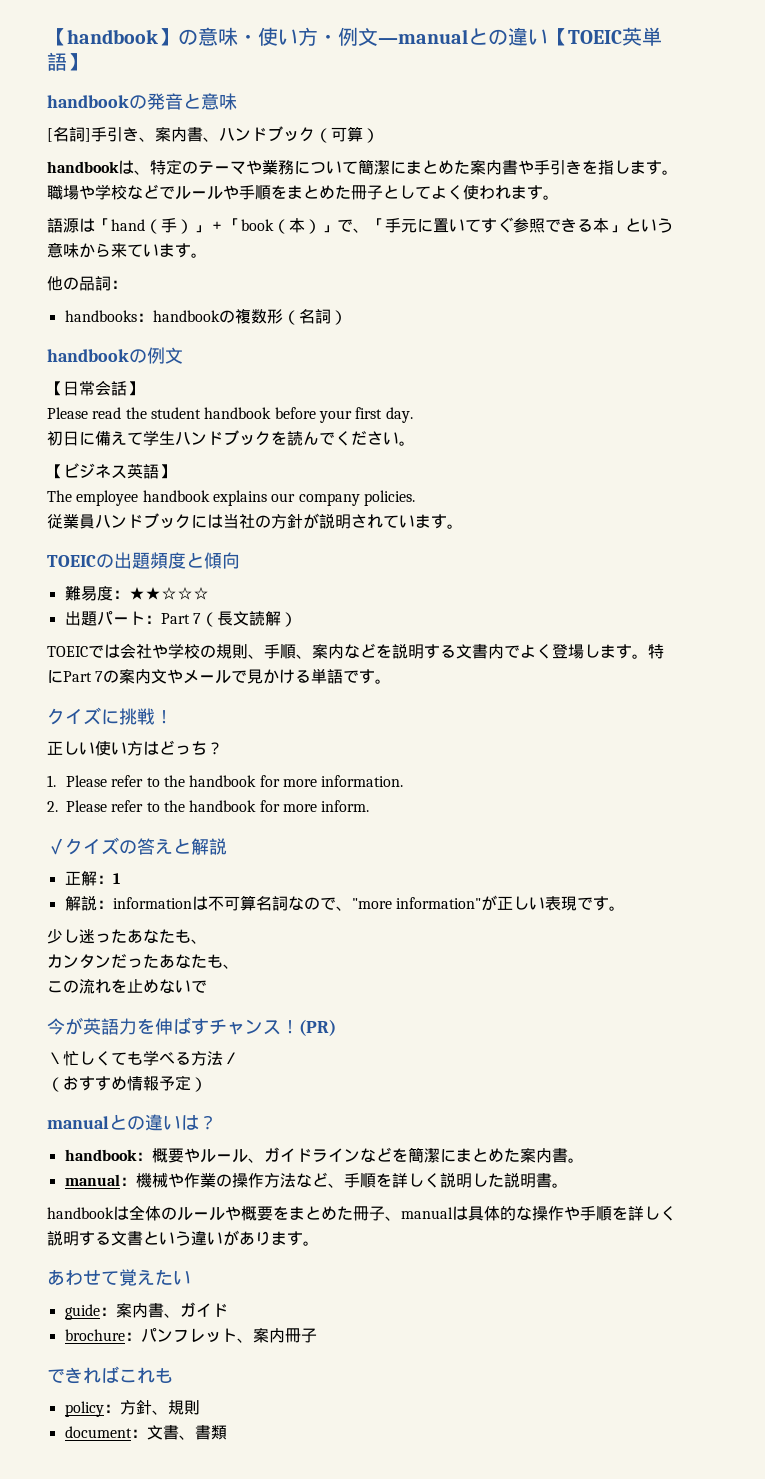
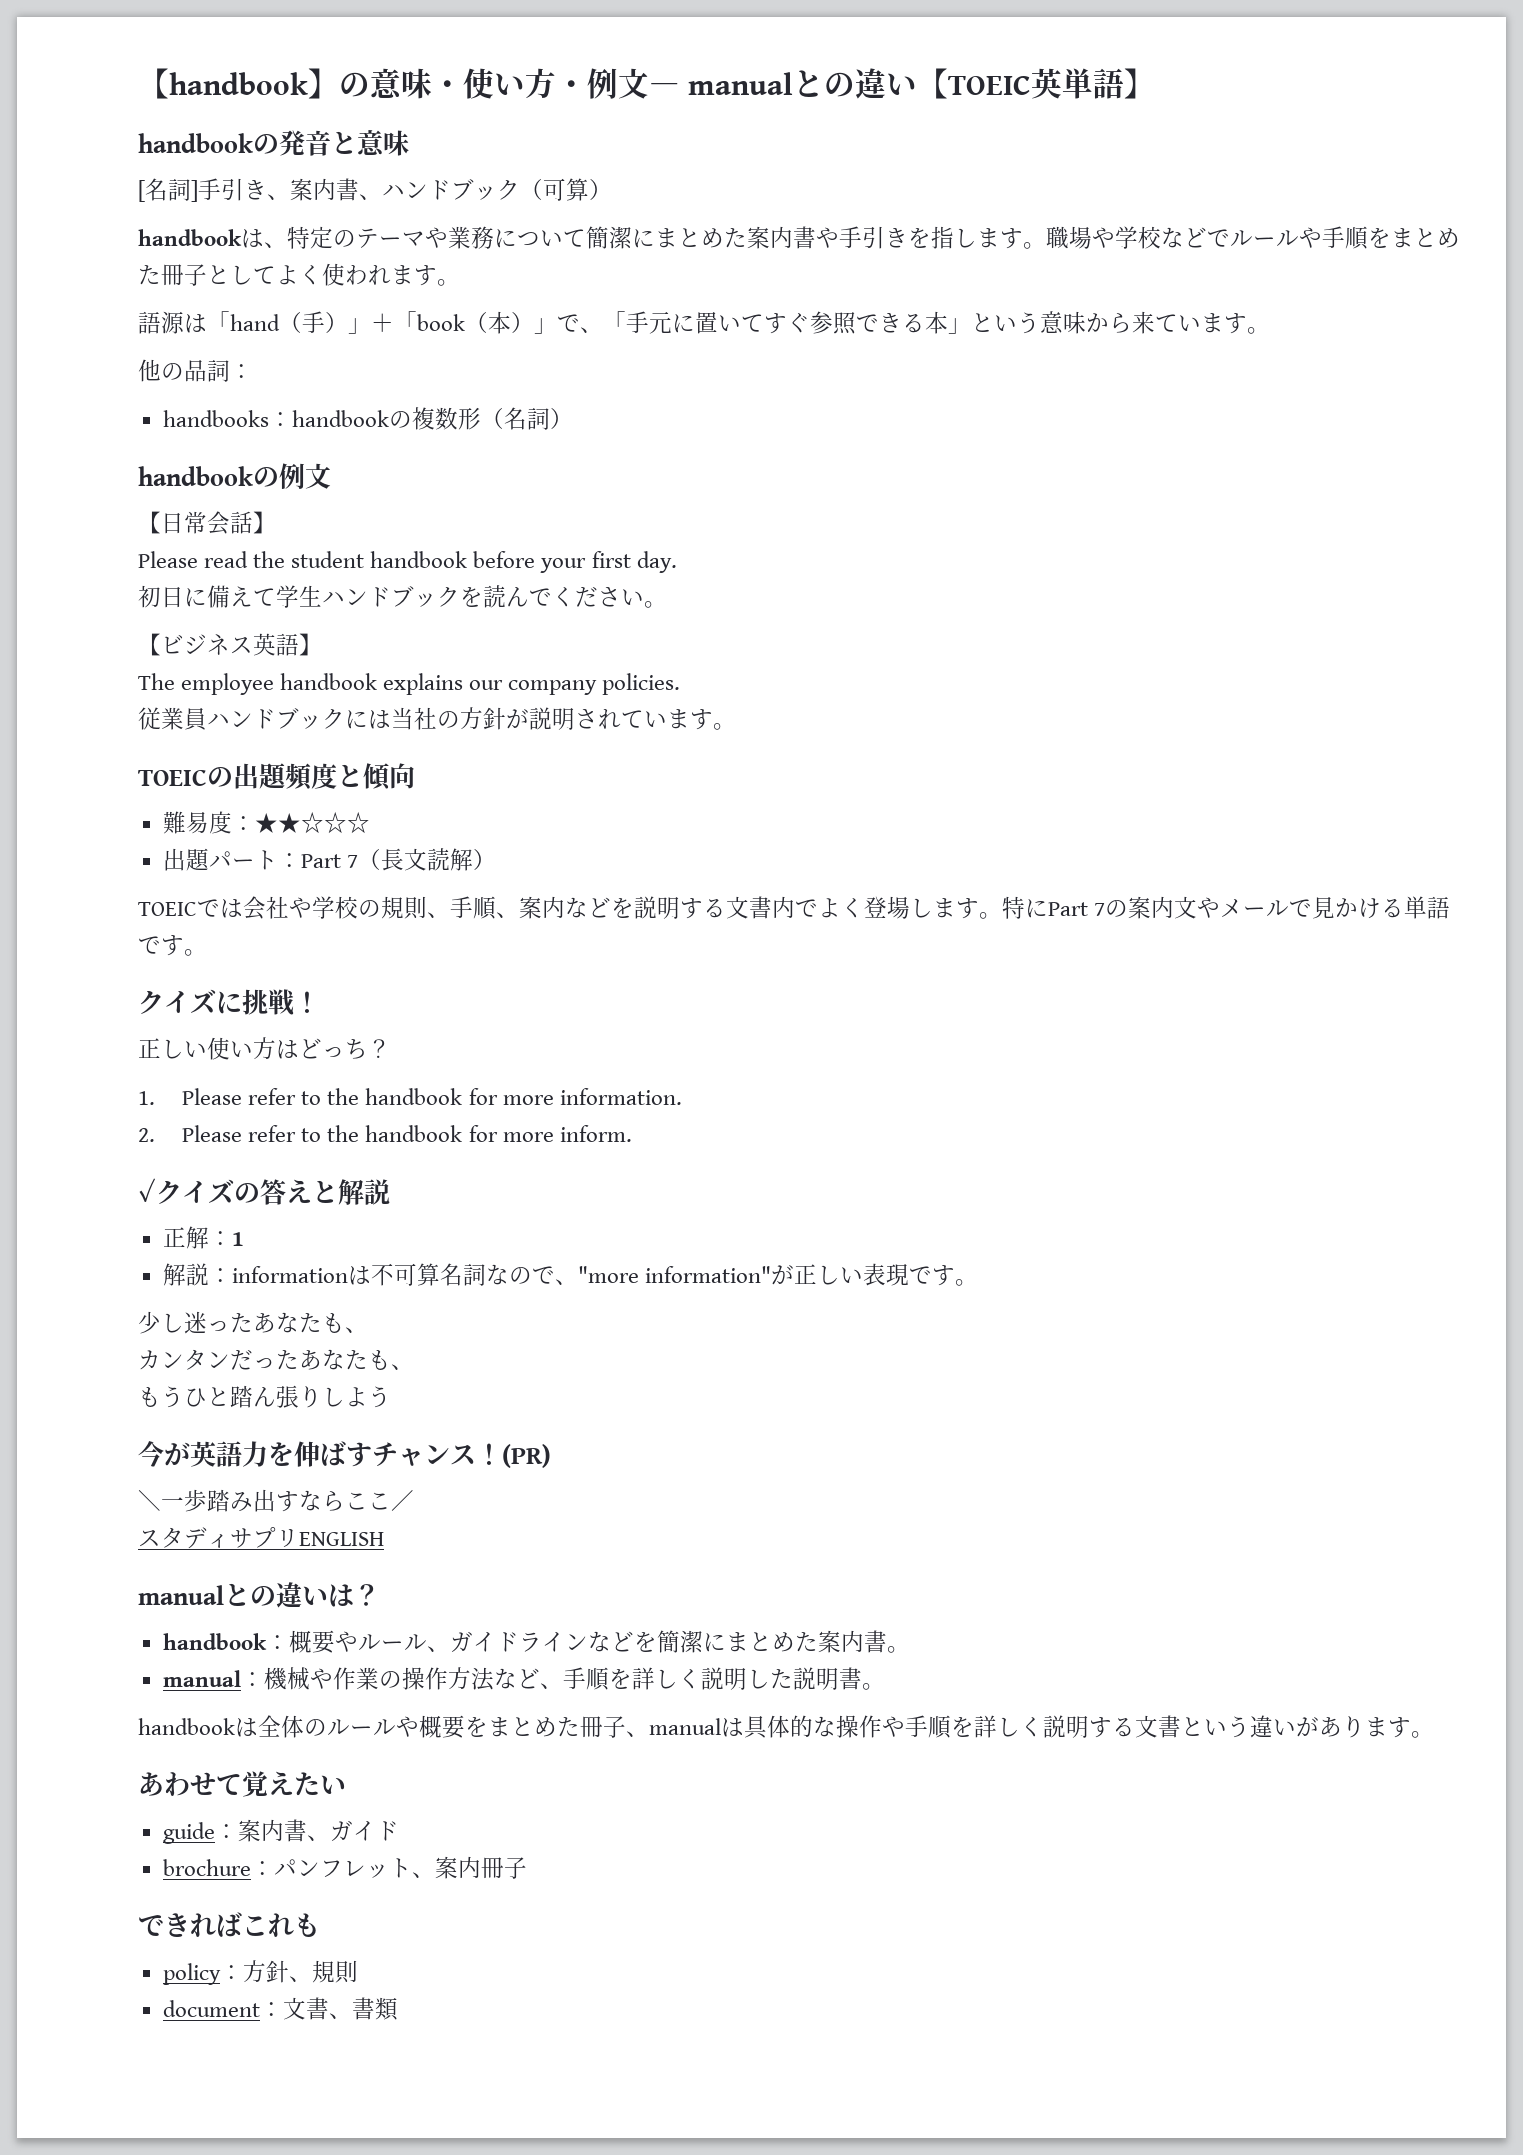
[47,979,207,994] この流れを止めないで -> [138,1385,391,1408] もうひと踏ん張りしよう
[63,1050,239,1066] [47,1075,207,1092] 忙しくても学べる方法／ // （おすすめ情報予定） -> [161,1489,414,1512] [138,1527,384,1549] 一歩踏み出すならここ／ // スタディサプリENGLISH

